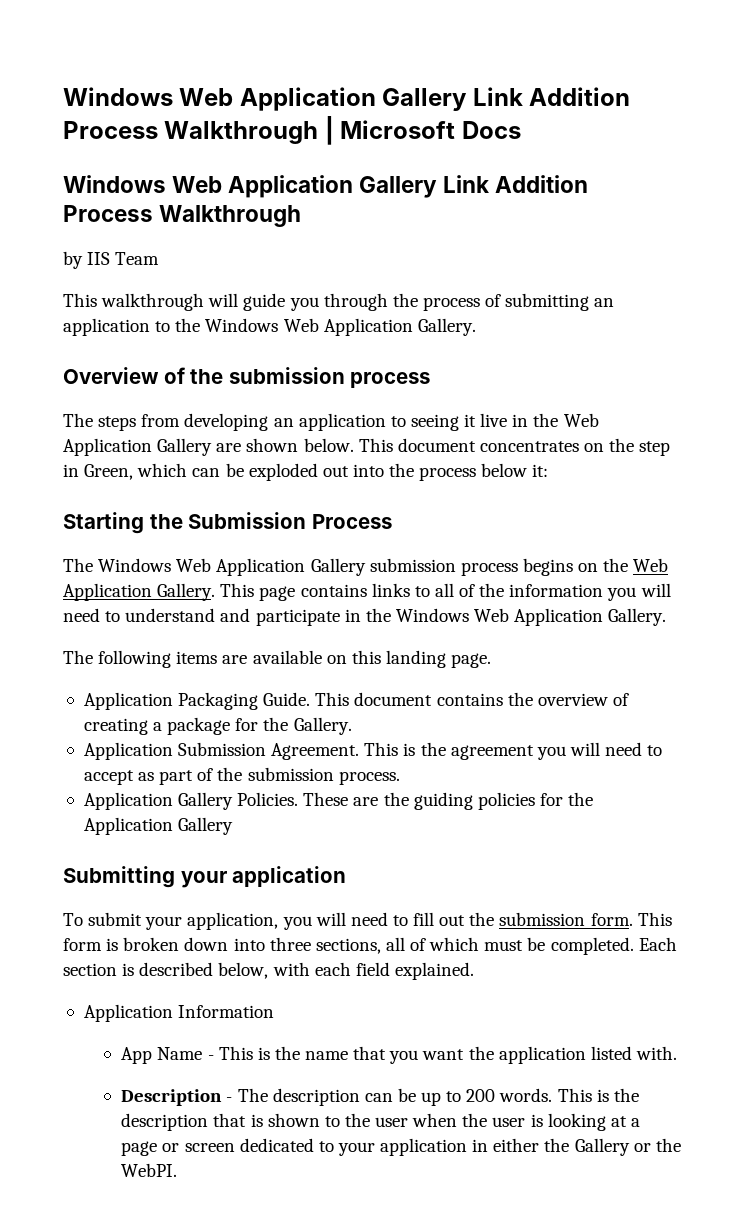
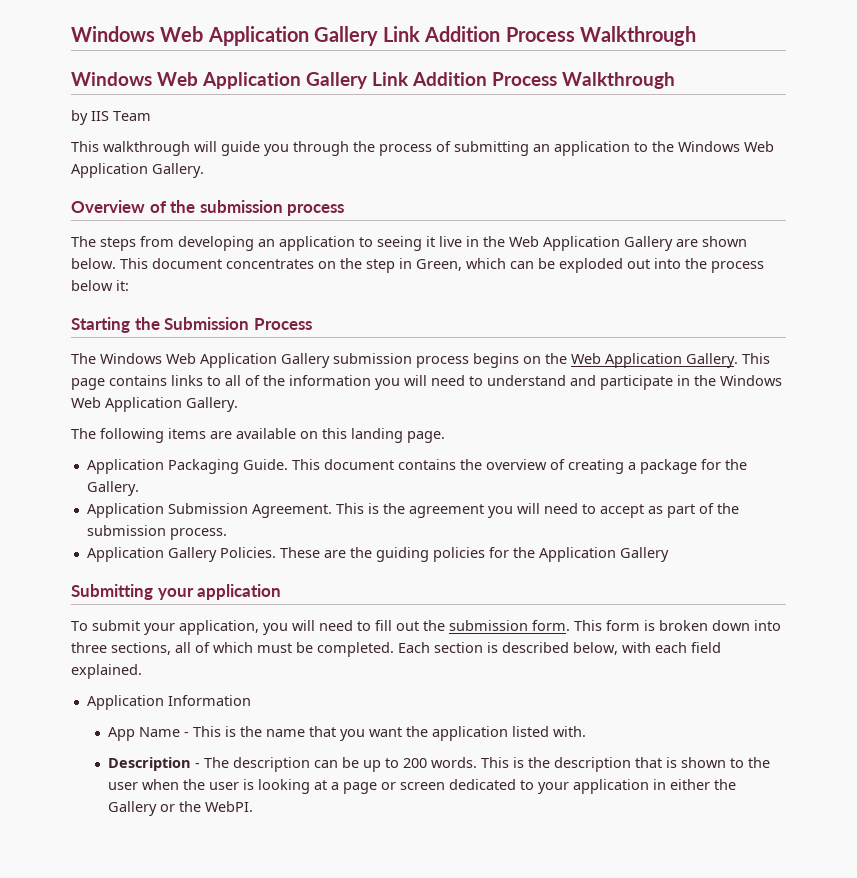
[63,87,631,111] [63,116,521,145] Windows Web Application Gallery Link Addition Process Walkthrough | Microsoft Docs -> [71,26,696,46] Windows Web Application Gallery Link Addition Process Walkthrough

